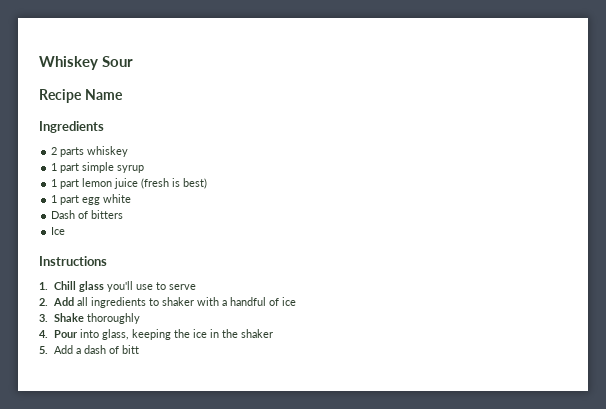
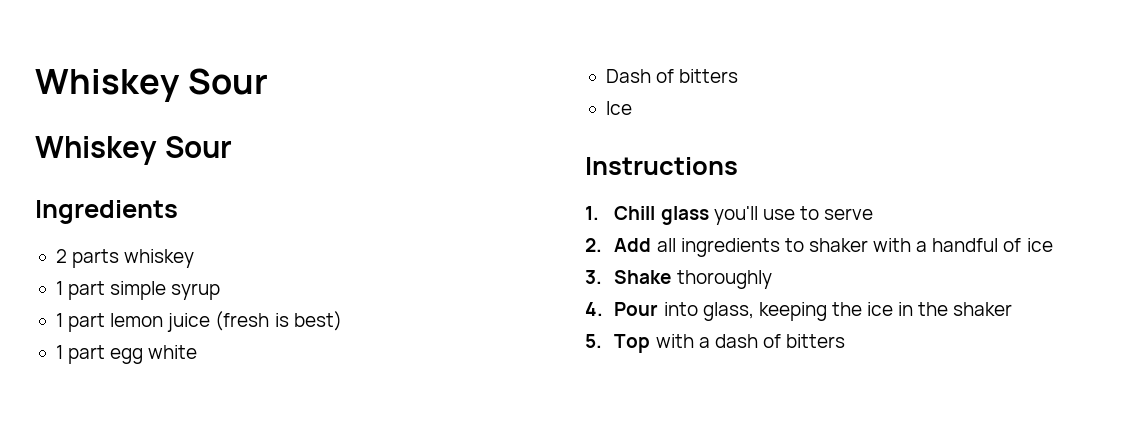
[39,56,134,70] [39,89,123,103] Whiskey Sour // Recipe Name -> [35,68,269,102] [35,136,232,165] Whiskey Sour // Whiskey Sour
[53,345,73,354] Add -> [614,334,694,353] Top with
[121,345,139,354] bitt -> [786,334,846,348] bitters

